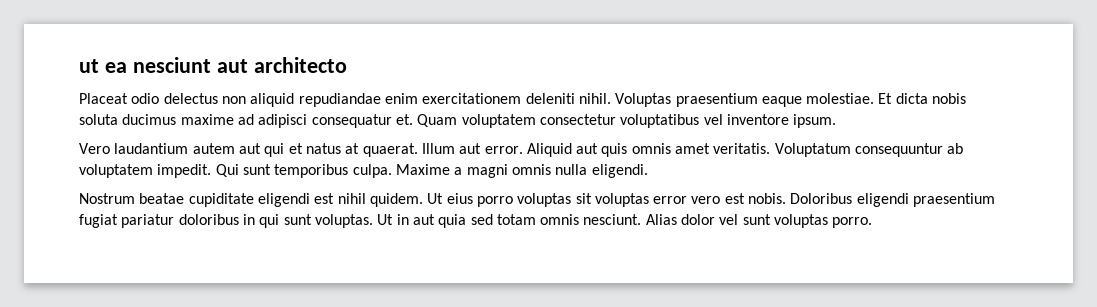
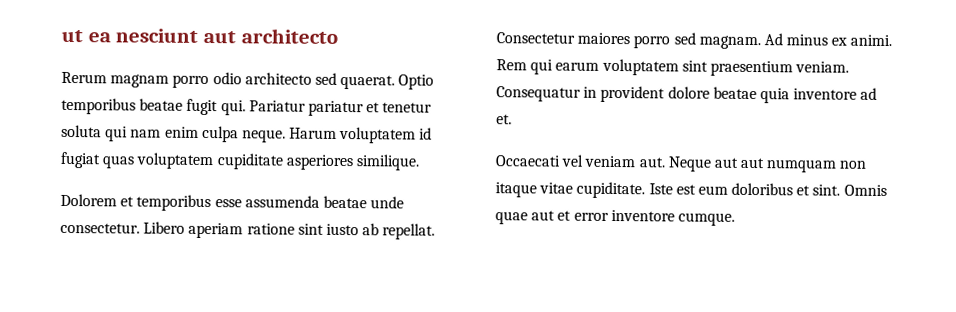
[79,93,967,107] [79,114,837,128] [79,143,964,157] [79,164,648,178] [79,193,996,207] [79,214,873,228] Placeat odio delectus non aliquid repudiandae enim exercitationem deleniti nihil. Voluptas praesentium eaque molestiae. Et dicta nobis soluta ducimus maxime ad adipisci consequatur et. Quam voluptatem consectetur voluptatibus vel inventore ipsum. // Vero laudantium autem aut qui et natus at quaerat. Illum aut error. Aliquid aut quis omnis amet veritatis. Voluptatum consequuntur ab voluptatem impedit. Qui sunt temporibus culpa. Maxime a magni omnis nulla eligendi. // Nostrum beatae cupiditate eligendi est nihil quidem. Ut eius porro voluptas sit voluptas error vero est nobis. Doloribus eligendi praesentium fugiat pariatur doloribus in qui sunt voluptas. Ut in aut quia sed totam omnis nesciunt. Alias dolor vel sunt voluptas porro. -> [61,71,435,90] [61,97,433,117] [61,124,433,144] [60,151,420,171] [60,193,405,212] [60,221,436,240] [496,32,893,50] [496,58,850,77] [496,85,878,104] [496,114,512,125] [495,154,867,173] [495,181,887,199] [495,209,735,226] Rerum magnam porro odio architecto sed quaerat. Optio temporibus beatae fugit qui. Pariatur pariatur et tenetur soluta qui nam enim culpa neque. Harum voluptatem id fugiat quas voluptatem cupiditate asperiores similique. // Dolorem et temporibus esse assumenda beatae unde consectetur. Libero aperiam ratione sint iusto ab repellat. Consectetur maiores porro sed magnam. Ad minus ex animi. Rem qui earum voluptatem sint praesentium veniam. Consequatur in provident dolore beatae quia inventore ad et. // Occaecati vel veniam aut. Neque aut aut numquam non itaque vitae cupiditate. Iste est eum doloribus et sint. Omnis quae aut et error inventore cumque.

